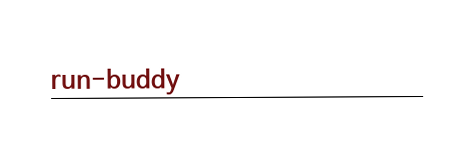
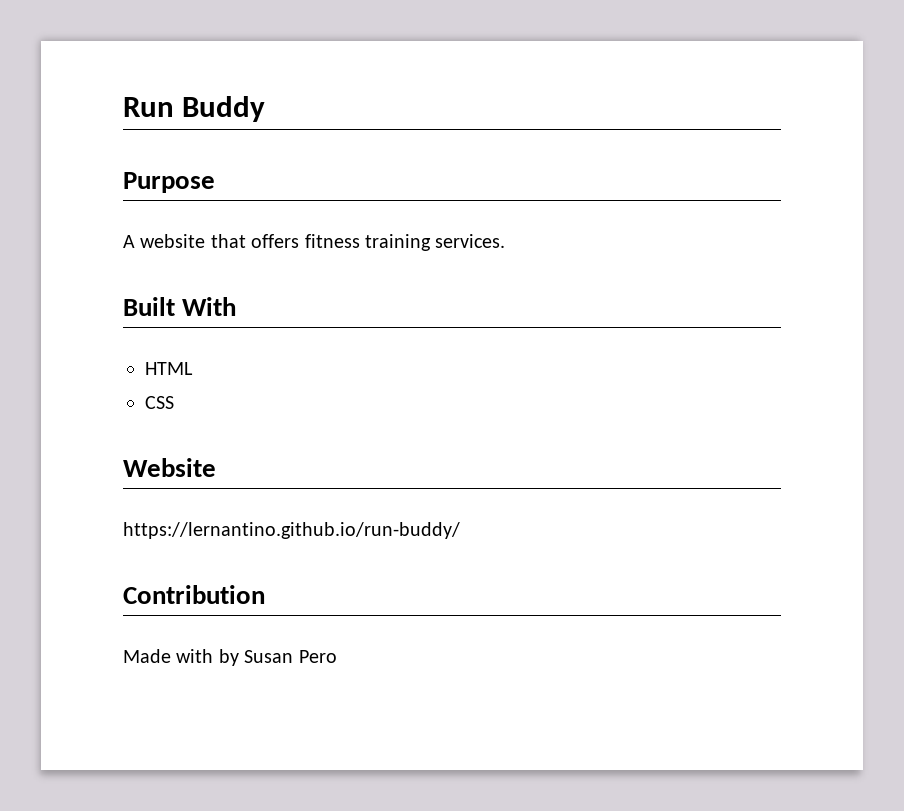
[50,68,181,97] run-buddy -> [123,96,266,122] [123,172,215,193] [123,234,506,251] [123,297,237,316] [145,362,193,375] [145,396,174,409] [123,458,216,477] [123,522,460,539] [123,585,265,604] [123,649,337,666] Run Buddy // Purpose // A website that offers fitness training services. // Built With // HTML // CSS // Website // https://lernantino.github.io/run-buddy/ // Contribution // Made with by Susan Pero

